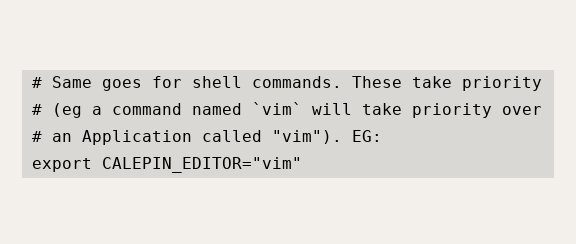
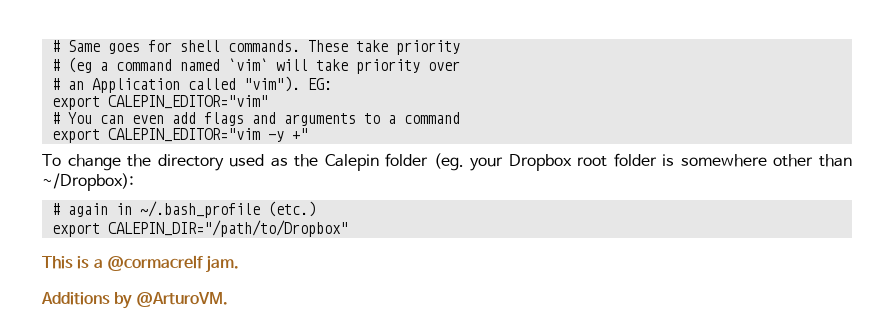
(302, 165) none -> [51,112,460,126] [51,128,308,143] [42,153,852,171] [42,173,134,191] [51,201,316,218] [51,220,348,237] [42,255,240,273] [41,292,228,309] // # You can even add flags and arguments to a command // export CALEPIN_EDITOR="vim -y +" // To change the directory used as the Calepin folder (eg. your Dropbox root folder is somewhere other than ~/Dropbox): // # again in ~/.bash_profile (etc.) // export CALEPIN_DIR="/path/to/Dropbox" // This is a @cormacrelf jam. // Additions by @ArturoVM.

